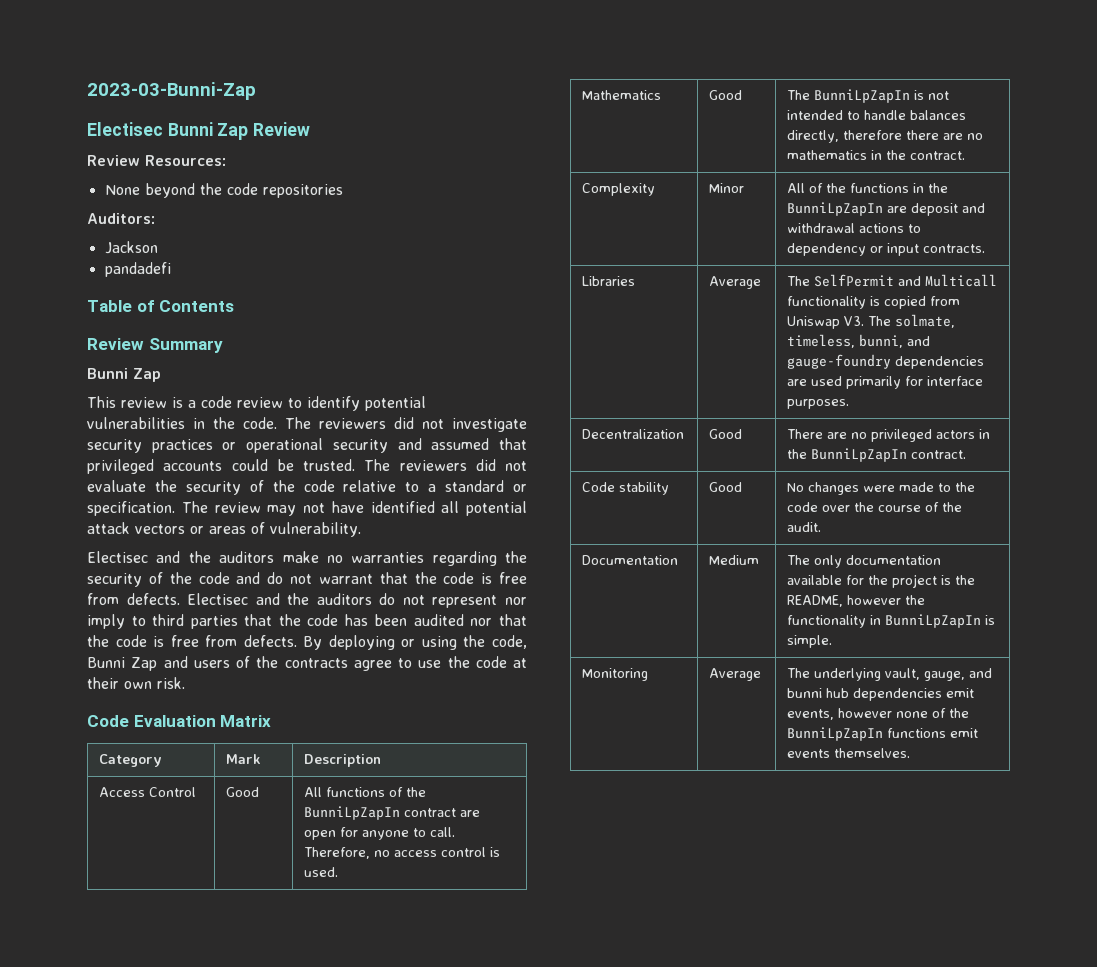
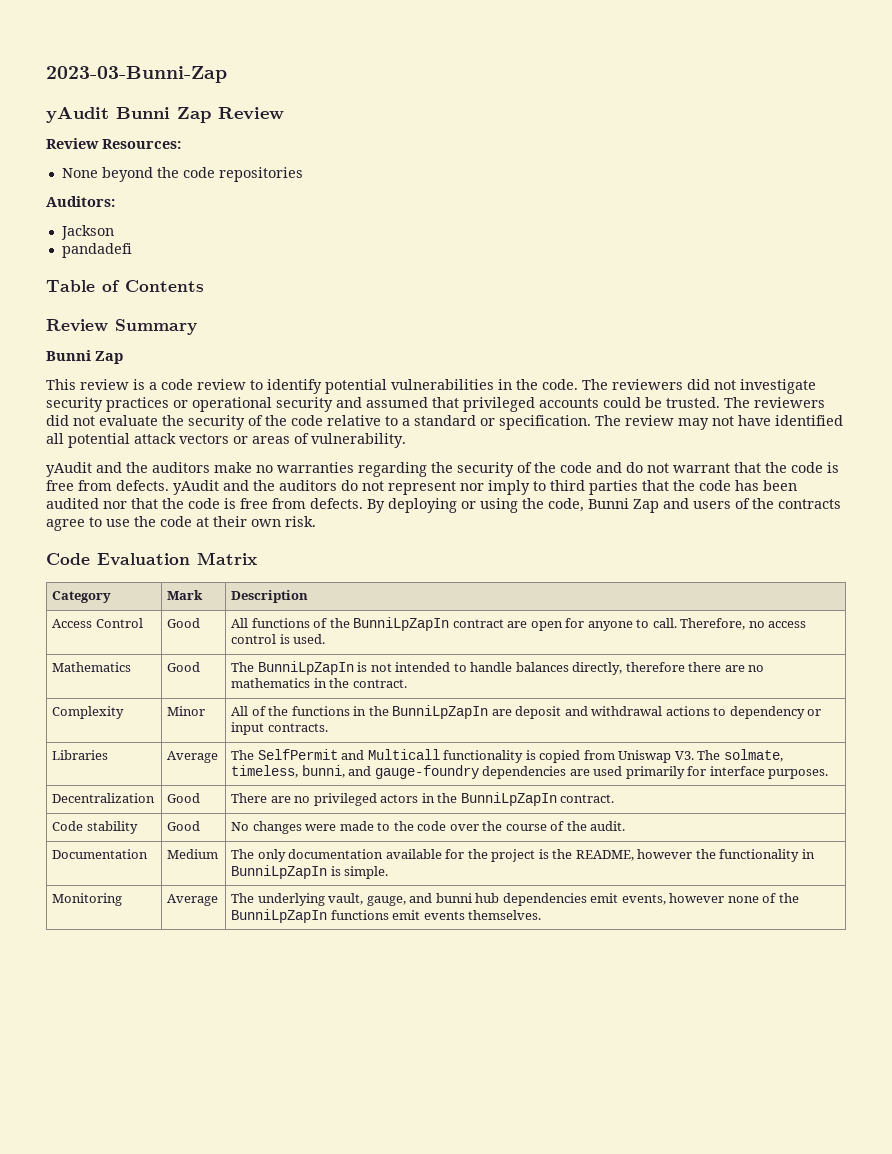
[87,122,163,136] Electisec -> [46,106,109,123] yAudit
[87,551,148,563] Electisec -> [46,462,92,477] yAudit
[187,593,249,605] Electisec -> [173,480,219,495] yAudit

